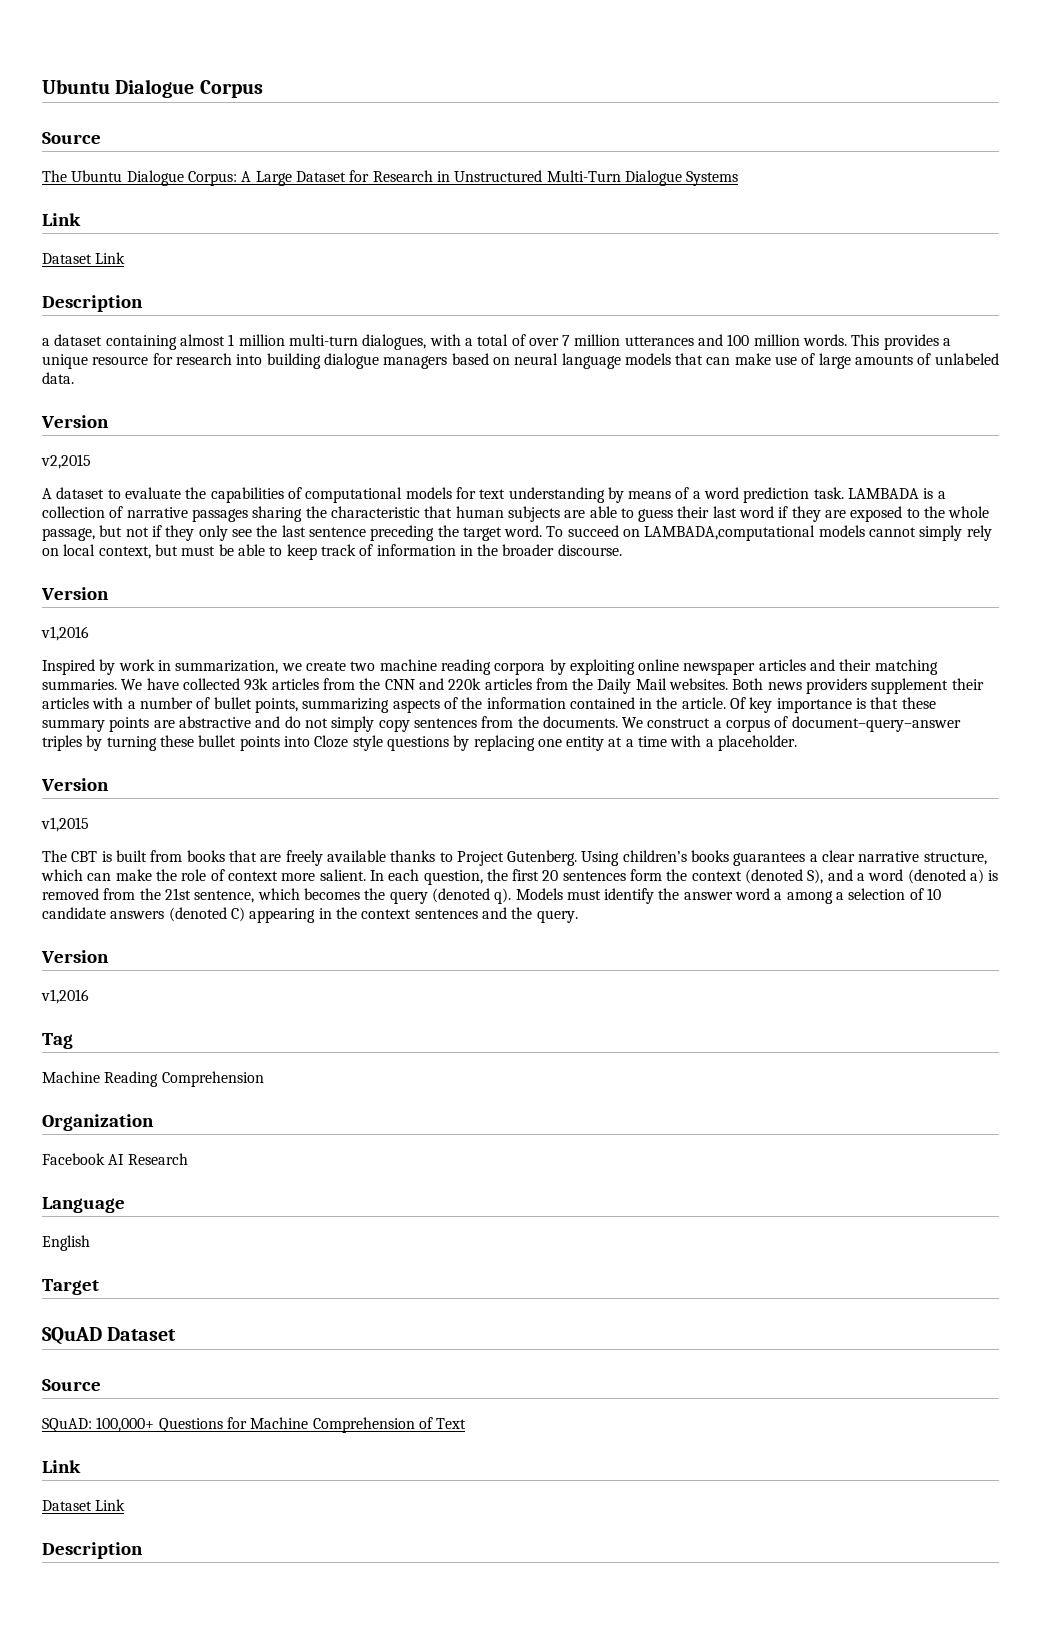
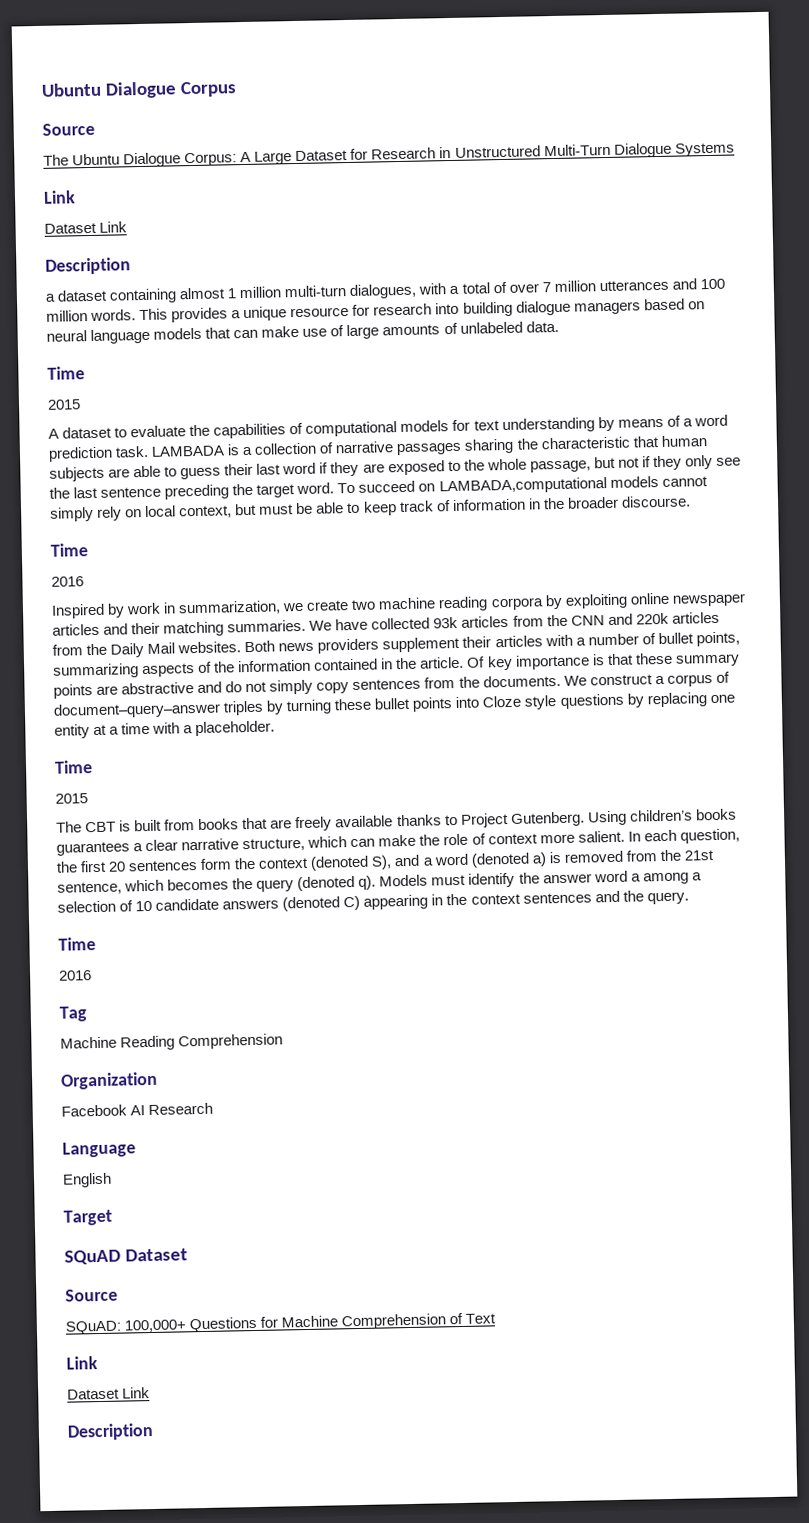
[41,415,109,428] [41,454,91,469] Version // v2,2015 -> [47,366,85,380] [47,399,81,410] Time // 2015
[41,587,109,600] [41,626,89,641] Version // v1,2016 -> [50,543,88,557] [51,576,84,587] Time // 2016
[41,778,109,791] [41,817,89,832] Version // v1,2015 -> [54,760,93,774] [55,793,88,804] Time // 2015
[41,950,109,963] [41,989,89,1004] Version // v1,2016 -> [58,937,96,951] [58,970,92,981] Time // 2016

